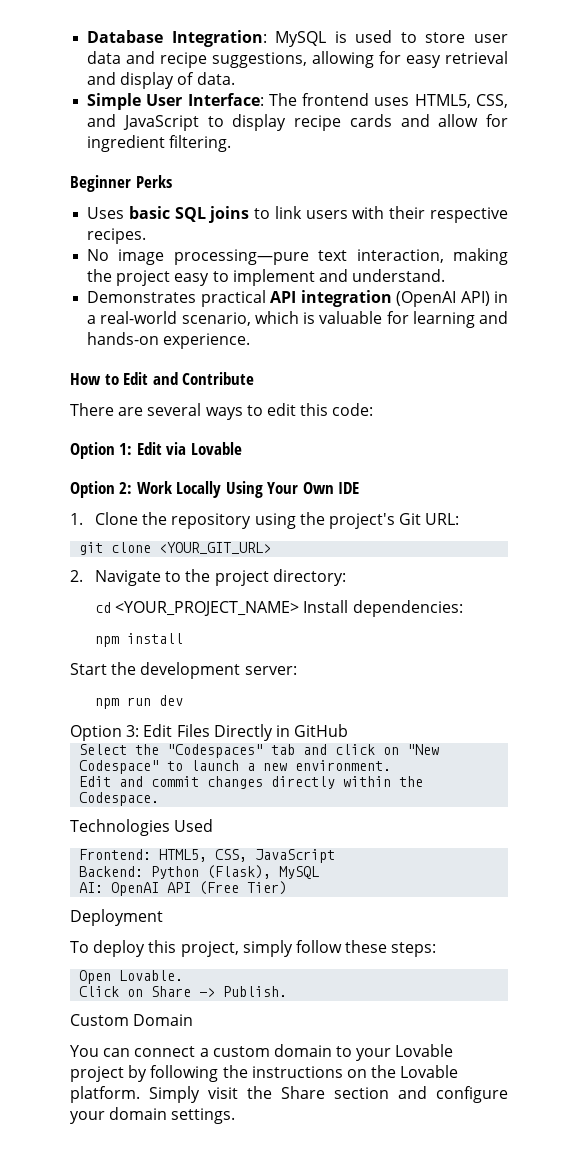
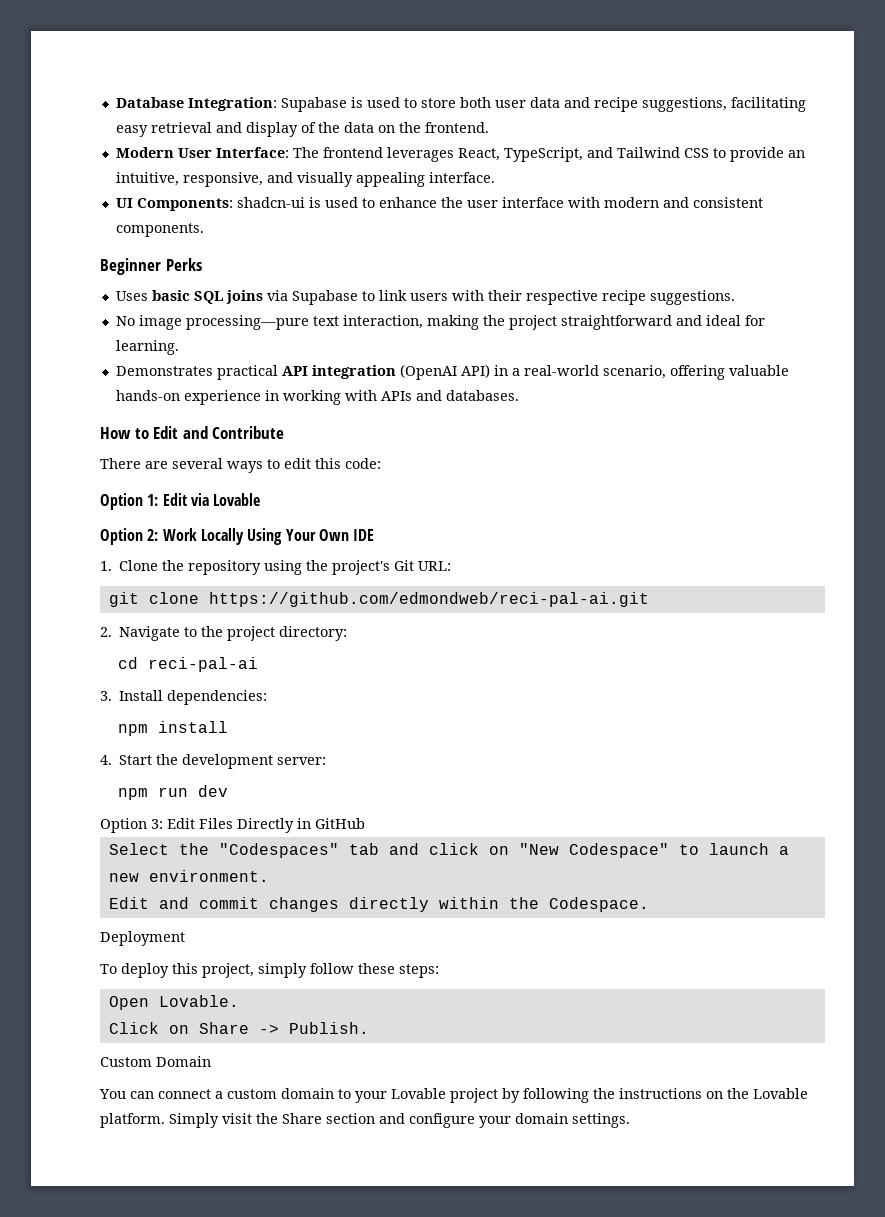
[275,31,327,47] MySQL -> [280,97,347,112] Supabase
(466, 37) none -> [459,97,491,108] both
[312,51,402,68] allowing for -> [730,97,806,112] facilitating
[196,72,235,85] [87,93,508,110] [87,114,508,131] [87,135,232,152] data. // Simple User Interface: The frontend uses HTML5, CSS, and JavaScript to display recipe cards and allow for ingredient filtering. -> [317,122,489,133] [115,147,805,162] [115,172,495,187] [115,197,763,211] [115,223,204,237] the data on the frontend. // Modern User Interface: The frontend leverages React, TypeScript, and Tailwind CSS to provide an intuitive, responsive, and visually appealing interface. // UI Components: shadcn-ui is used to enhance the user interface with modern and consistent components.
(250, 214) none -> [266,290,358,305] via Supabase
[87,228,147,244] recipes. -> [601,290,735,305] recipe suggestions.
[174,269,446,286] easy to implement and understand. -> [560,315,765,330] [115,340,179,355] straightforward and ideal for learning.
[254,311,508,328] [87,332,251,349] which is valuable for learning and hands-on experience. -> [669,365,789,380] [115,390,519,405] offering valuable hands-on experience in working with APIs and databases.
[159,542,272,554] <YOUR_GIT_URL> -> [208,592,649,607] https://github.com/edmondweb/reci-pal-ai.git
[115,601,300,616] <YOUR_PROJECT_NAME> -> [147,657,258,672] [100,691,112,701] reci-pal-ai // 3.
(184, 638) none -> [100,755,112,765] 4.
[70,819,214,836] [79,849,336,863] [79,865,320,879] [79,881,288,896] // Technologies Used // Frontend: HTML5, CSS, JavaScript // Backend: Python (Flask), MySQL // AI: OpenAI API (Free Tier) -> (649, 904) none

